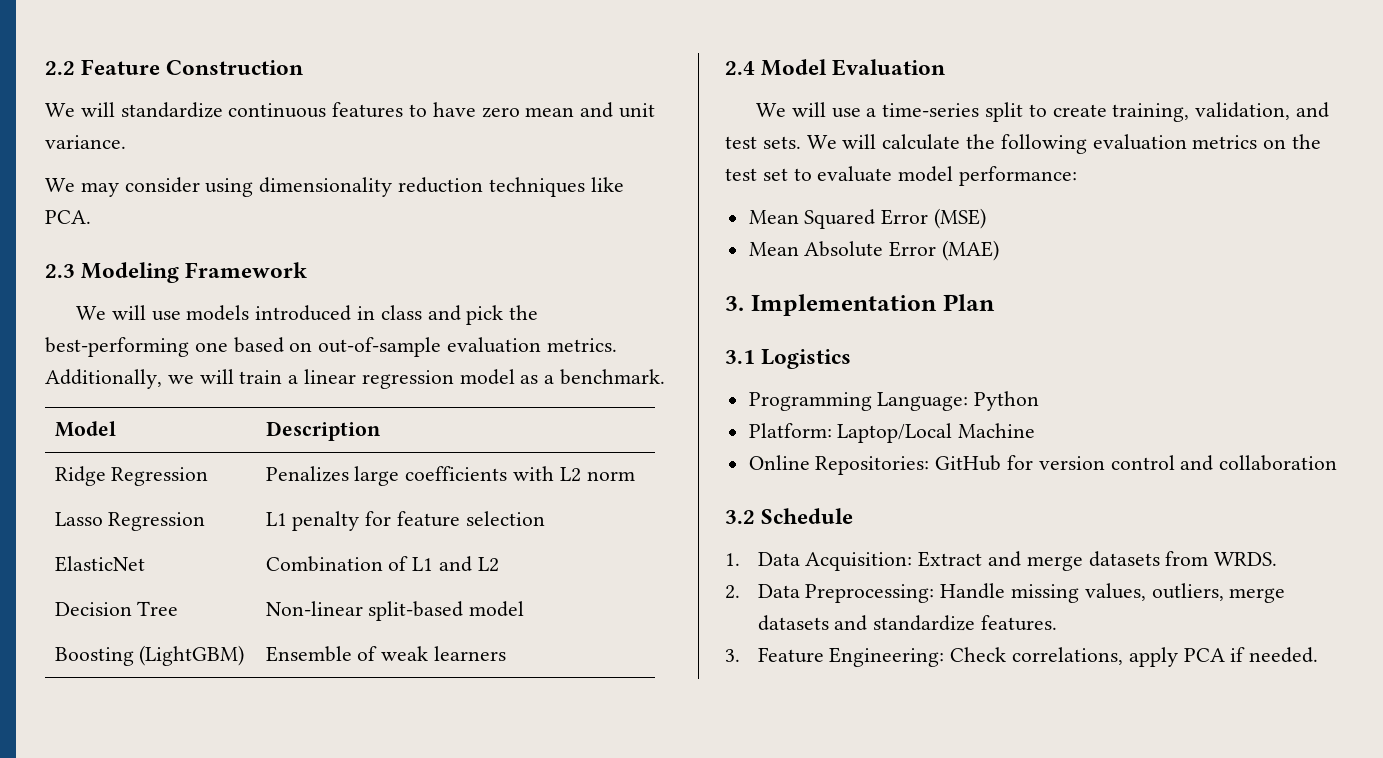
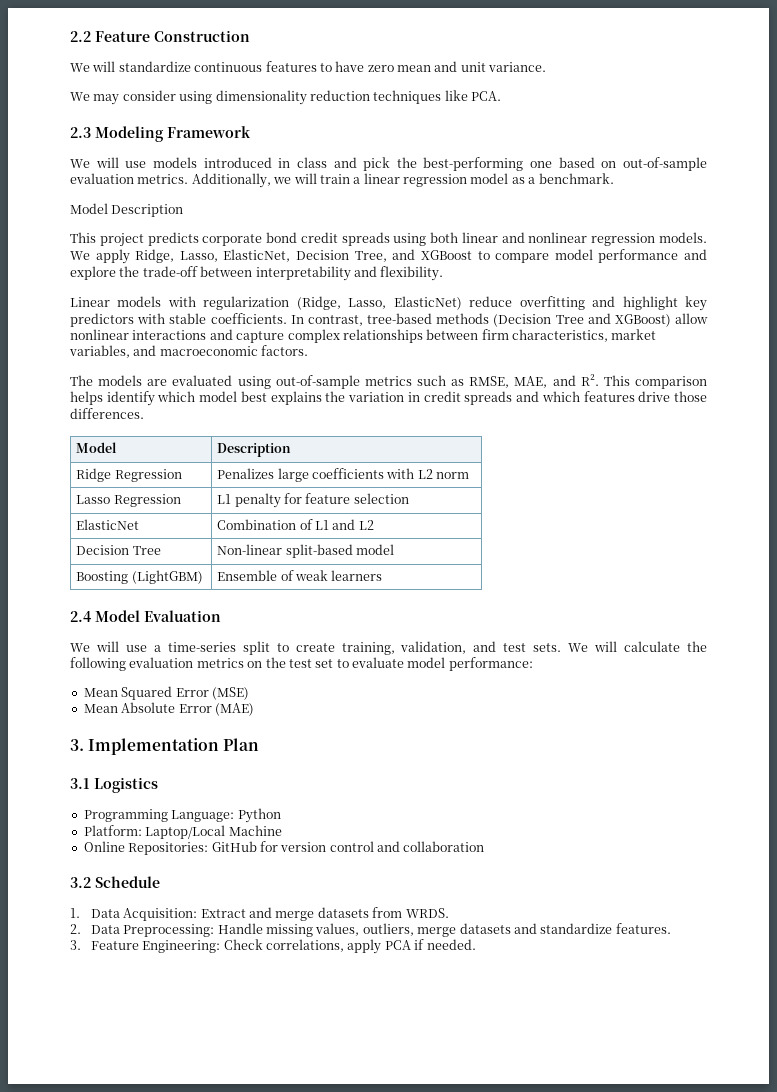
(666, 377) none -> [70,203,184,217] [70,232,707,247] [70,249,708,264] [70,266,444,281] [70,296,708,311] [70,313,708,327] [70,329,657,343] [69,345,309,358] [70,374,707,389] [70,391,708,406] [70,408,144,419] // Model Description // This project predicts corporate bond credit spreads using both linear and nonlinear regression models. We apply Ridge, Lasso, ElasticNet, Decision Tree, and XGBoost to compare model performance and explore the trade-off between interpretability and flexibility. // Linear models with regularization (Ridge, Lasso, ElasticNet) reduce overfitting and highlight key predictors with stable coefficients. In contrast, tree-based methods (Decision Tree and XGBoost) allow nonlinear interactions and capture complex relationships between firm characteristics, market variables, and macroeconomic factors. // The models are evaluated using out-of-sample metrics such as RMSE, MAE, and R². This comparison helps identify which model best explains the variation in credit spreads and which features drive those differences.

